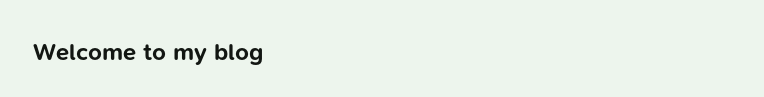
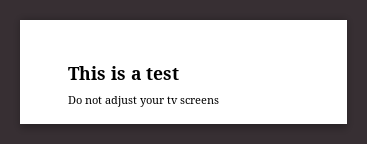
[33,43,263,65] Welcome to my blog -> [68,66,179,80] [68,96,219,107] This is a test // Do not adjust your tv screens

